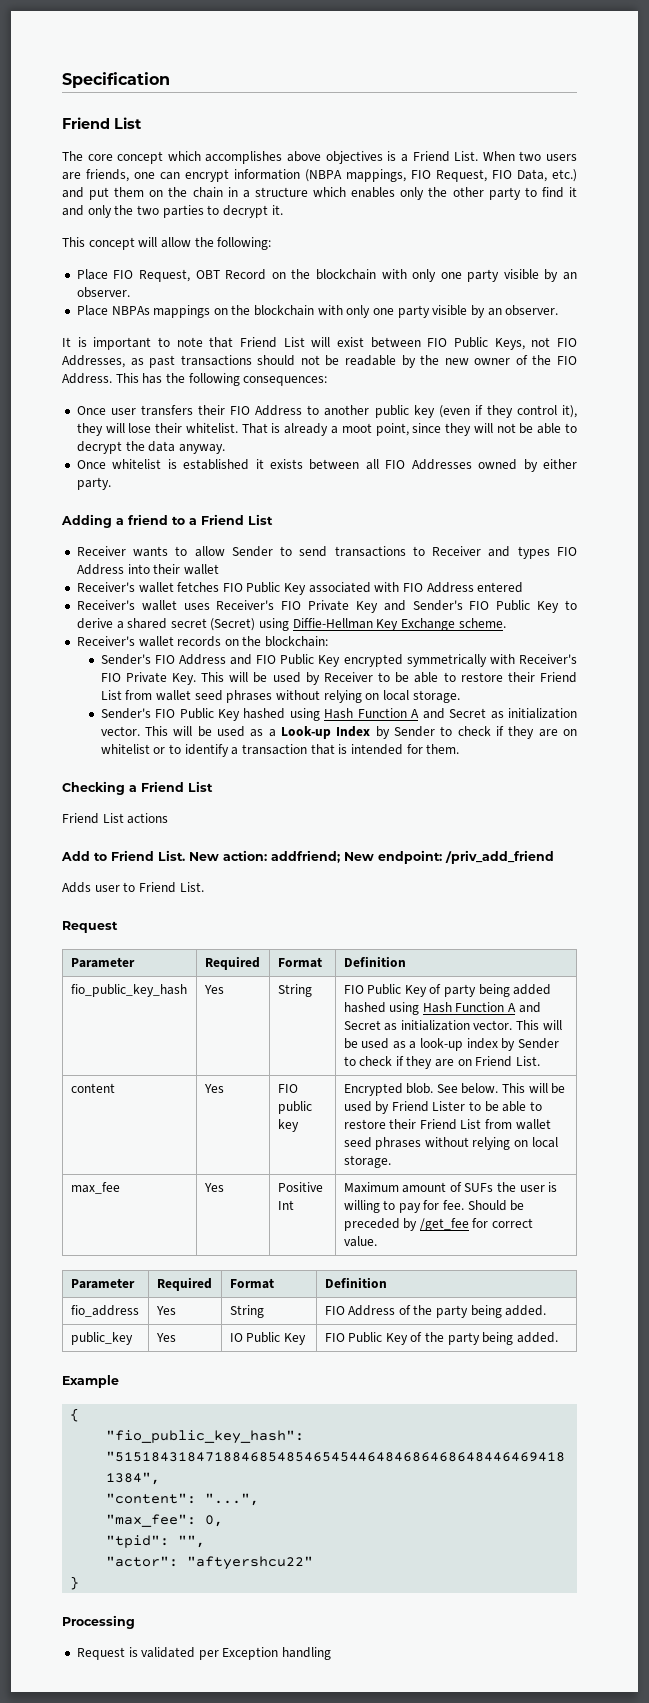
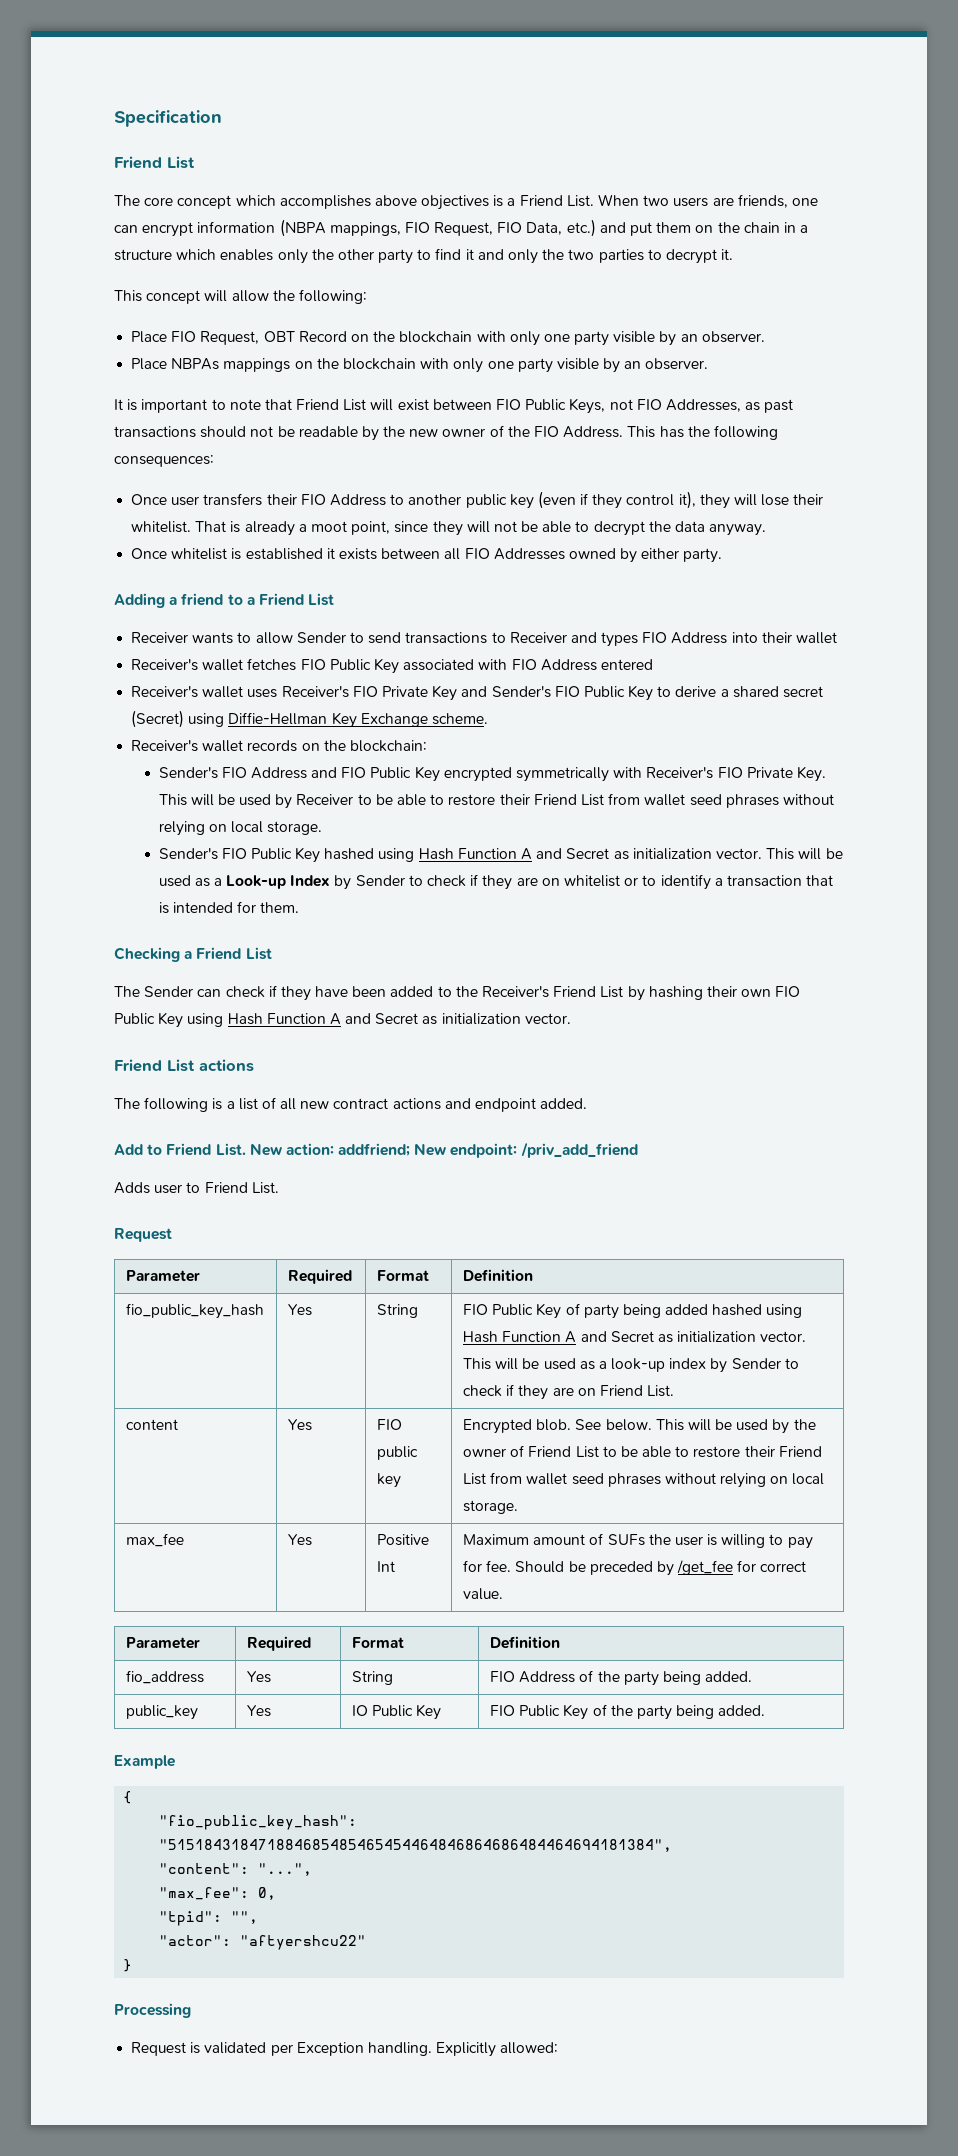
[62,813,169,824] Friend List actions -> [114,985,801,1001] [114,1012,571,1028] [114,1059,254,1072] [114,1097,588,1112] The Sender can check if they have been added to the Receiver's Friend List by hashing their own FIO Public Key using Hash Function A and Secret as initialization vector. // Friend List actions // The following is a list of all new contract actions and endpoint added.
[391,1101,466,1112] Friend Lister -> [793,1419,816,1430] [462,1445,599,1458] the owner of Friend List
[282,1647,332,1660] handling -> [367,2042,559,2057] handling. Explicitly allowed:

